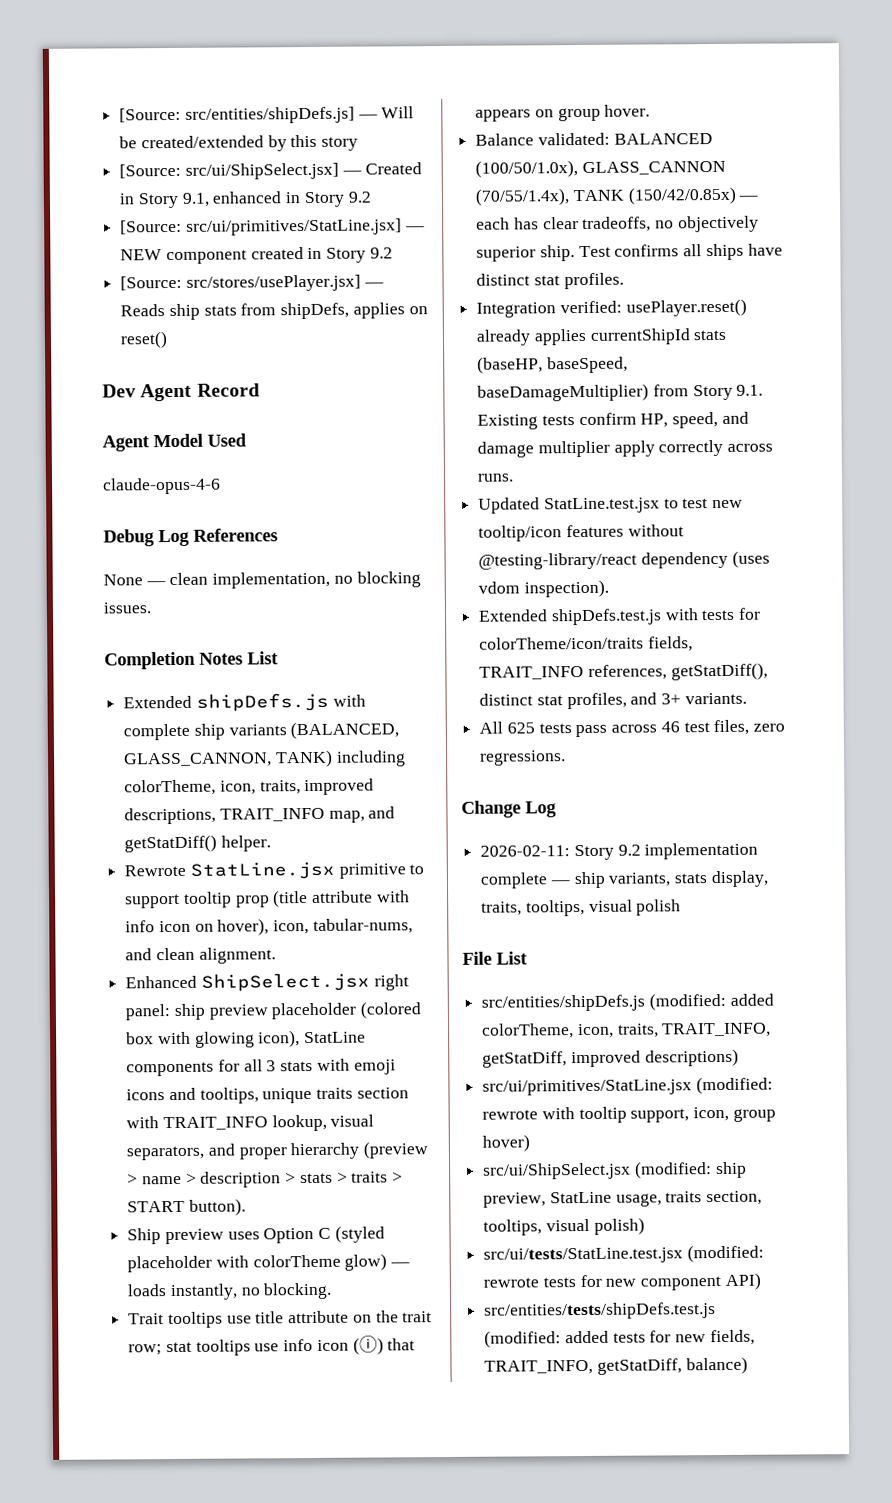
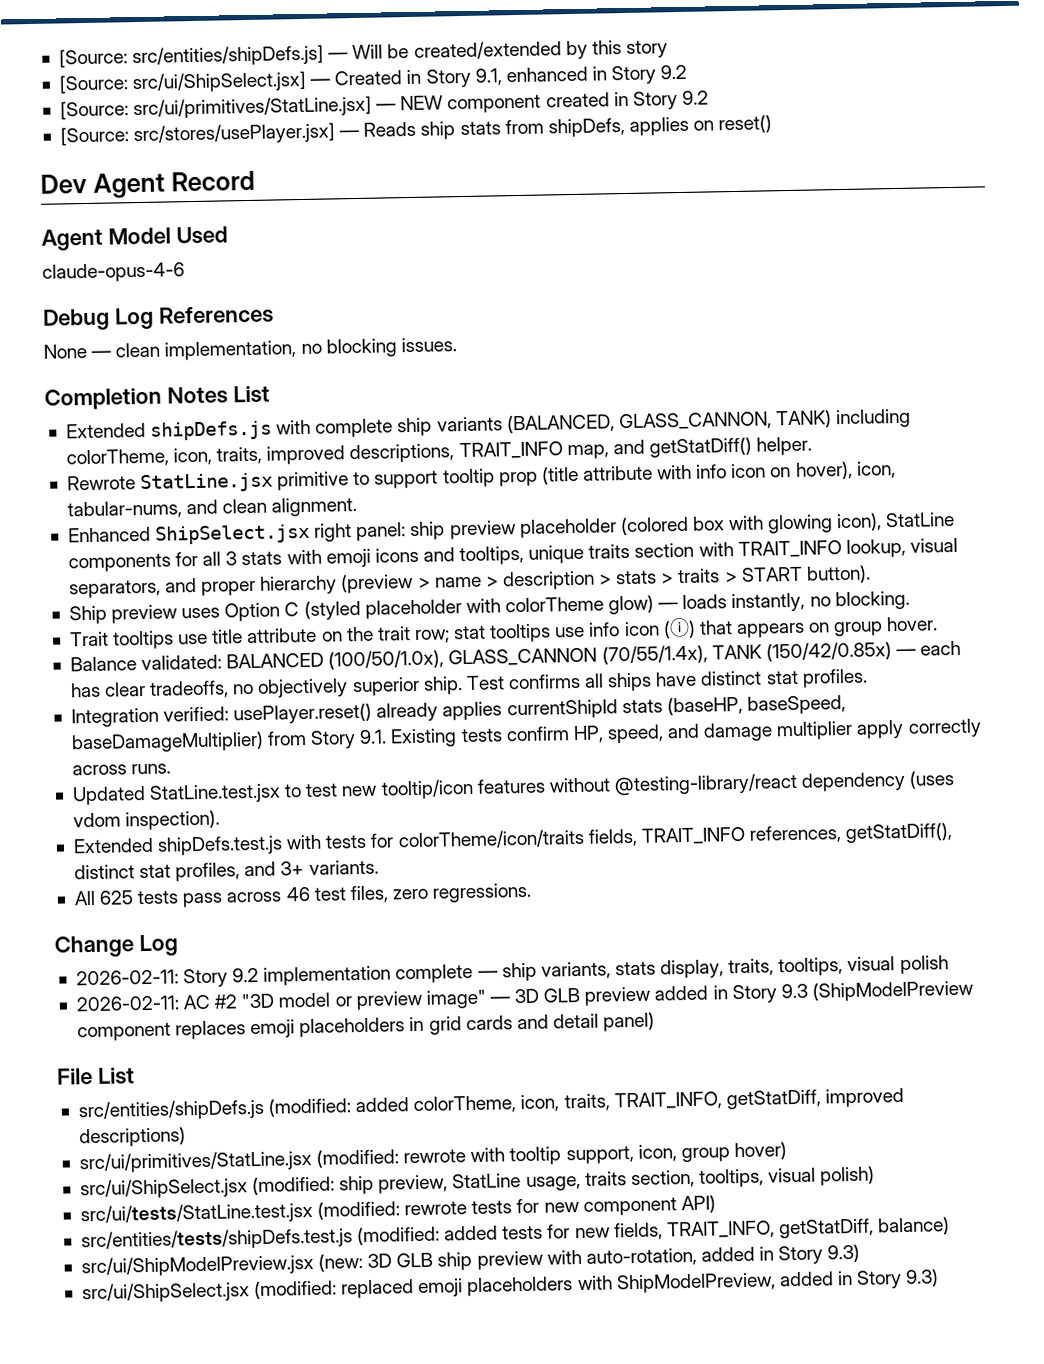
(682, 907) none -> [75,979,973,1012] [76,1011,656,1042] // 2026-02-11: AC #2 "3D model or preview image" — 3D GLB preview added in Story 9.3 (ShipModelPreview component replaces emoji placeholders in grid cards and detail panel)
(748, 1365) none -> [80,1243,861,1278] [81,1268,940,1304] // src/ui/ShipModelPreview.jsx (new: 3D GLB ship preview with auto-rotation, added in Story 9.3) // src/ui/ShipSelect.jsx (modified: replaced emoji placeholders with ShipModelPreview, added in Story 9.3)

